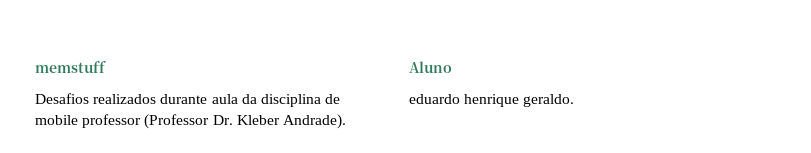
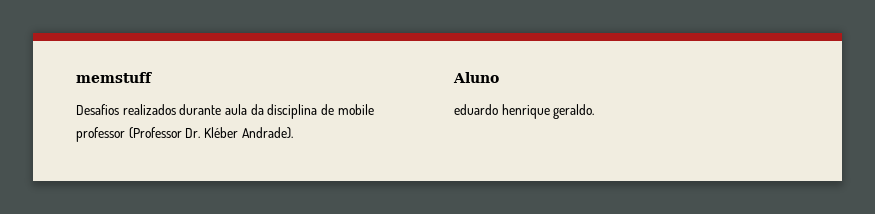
[236,115,280,125] Kleber -> [203,127,238,138] Kléber

